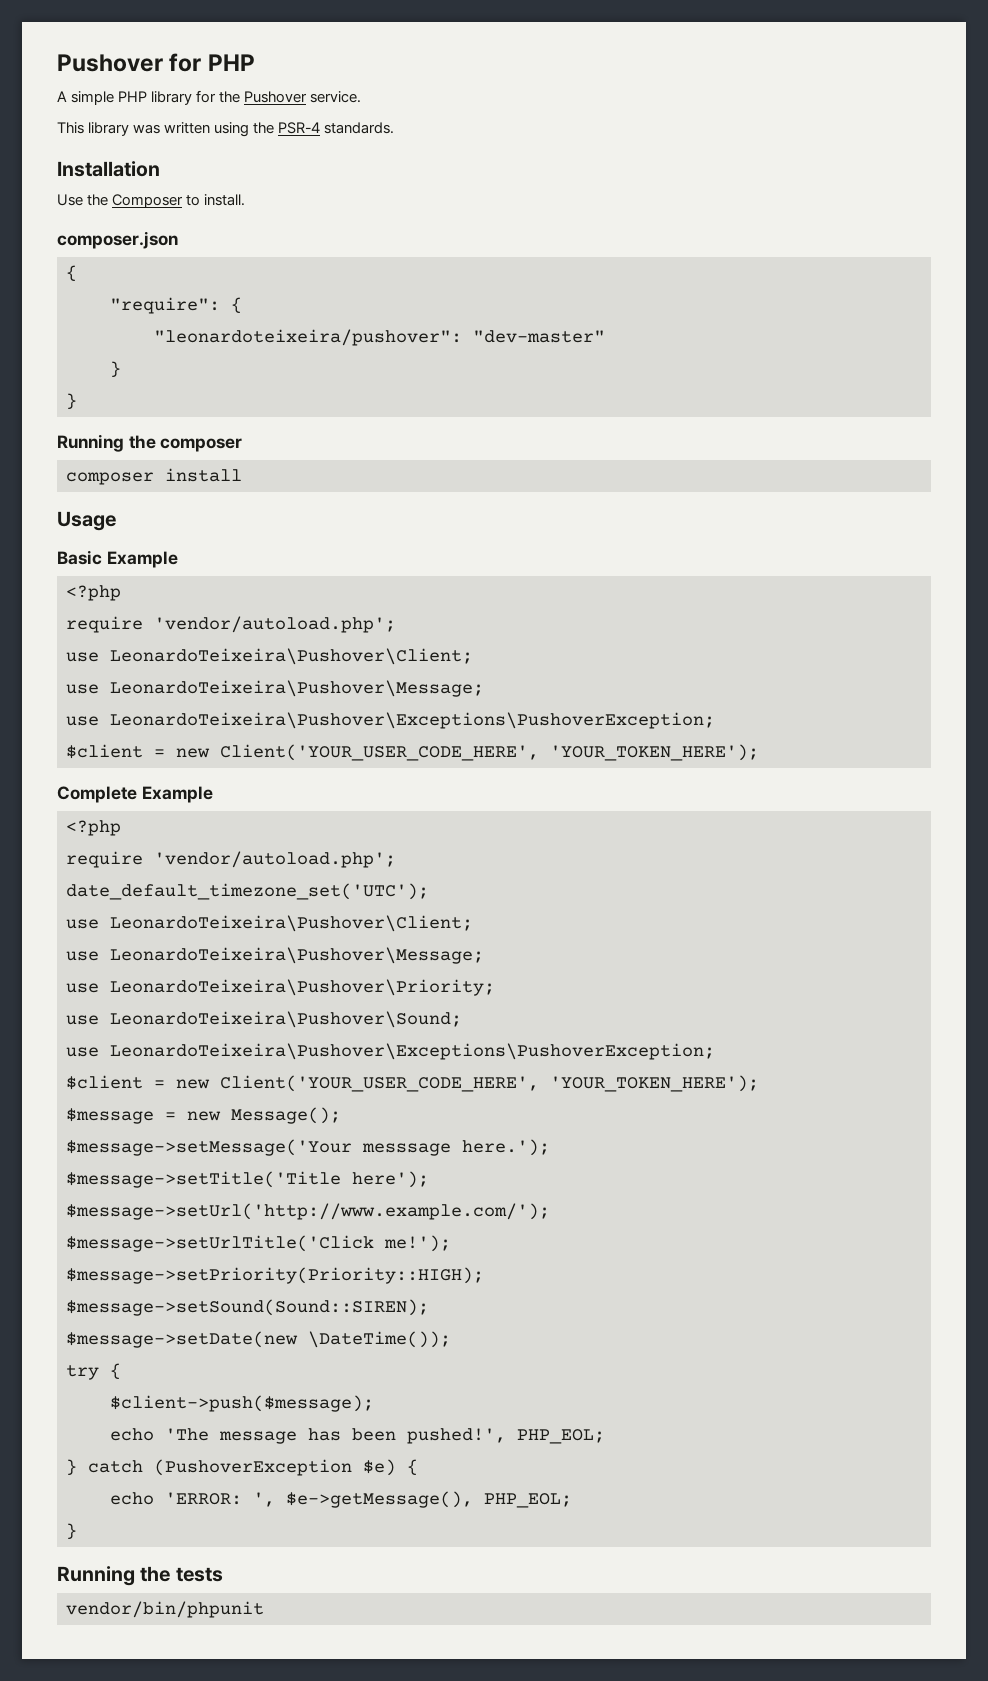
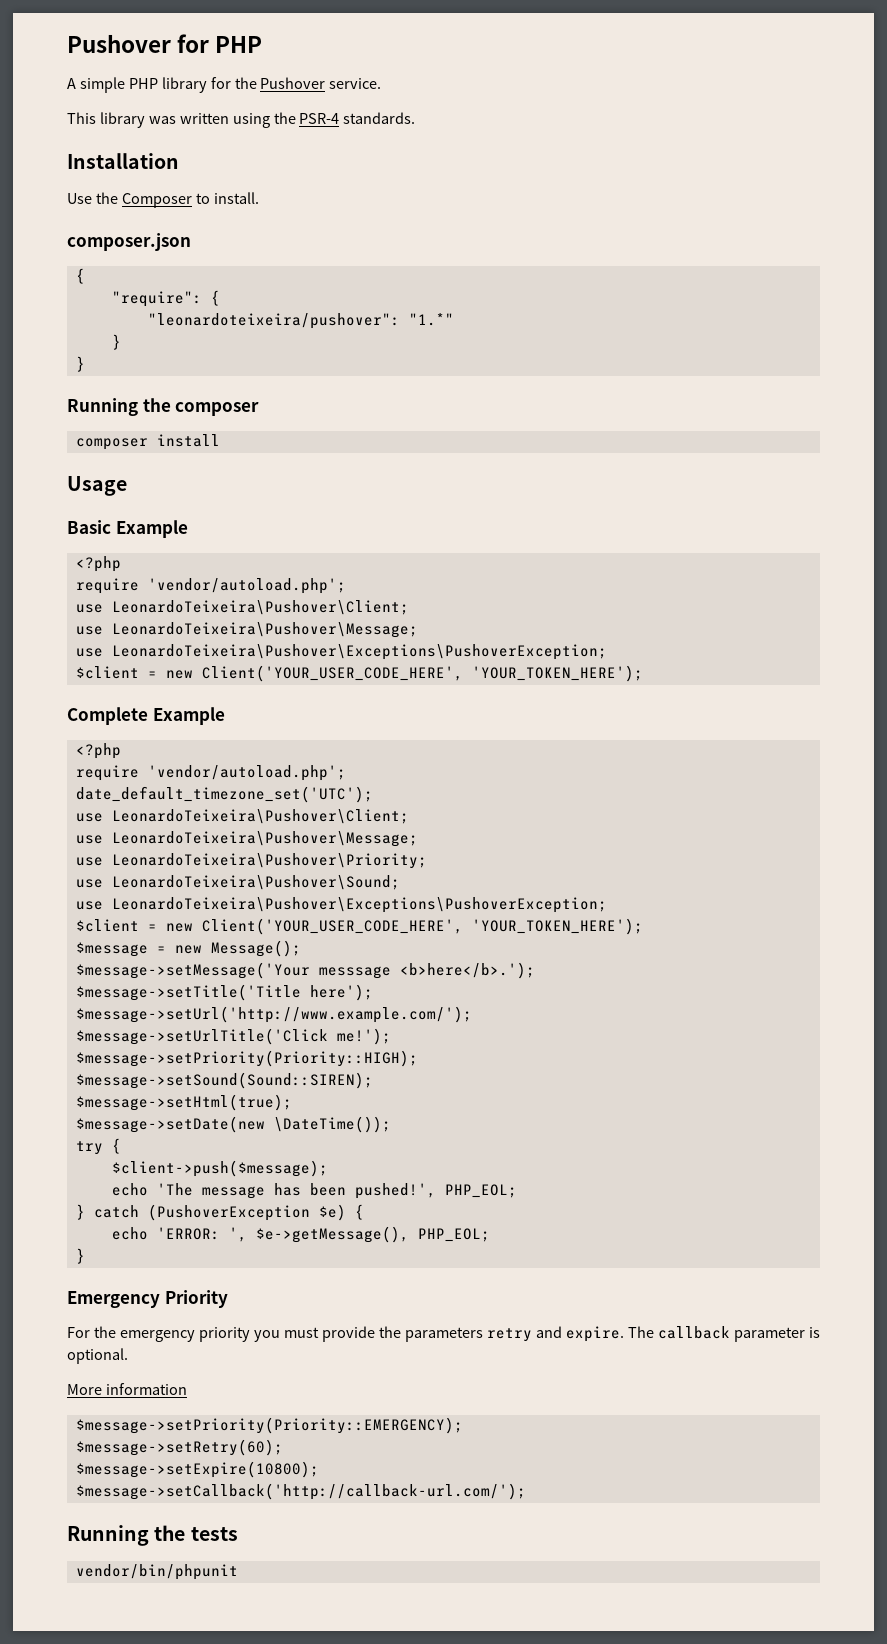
[473,330,605,343] "dev-master" -> [408,313,454,326] "1.*"
[462,1139,550,1156] here.'); -> [399,962,535,979] <b>here</b>.');
(429, 1307) none -> [75,1094,292,1111] // $message->setHtml(true);
(77, 1531) none -> [67,1290,228,1308] [67,1326,820,1342] [67,1348,128,1364] [67,1383,187,1395] [75,1417,463,1434] [75,1439,283,1456] [75,1461,319,1478] [75,1483,526,1500] // Emergency Priority // For the emergency priority you must provide the parameters retry and expire. The callback parameter is optional. // More information // $message->setPriority(Priority::EMERGENCY); // $message->setRetry(60); // $message->setExpire(10800); // $message->setCallback('http://callback-url.com/');

